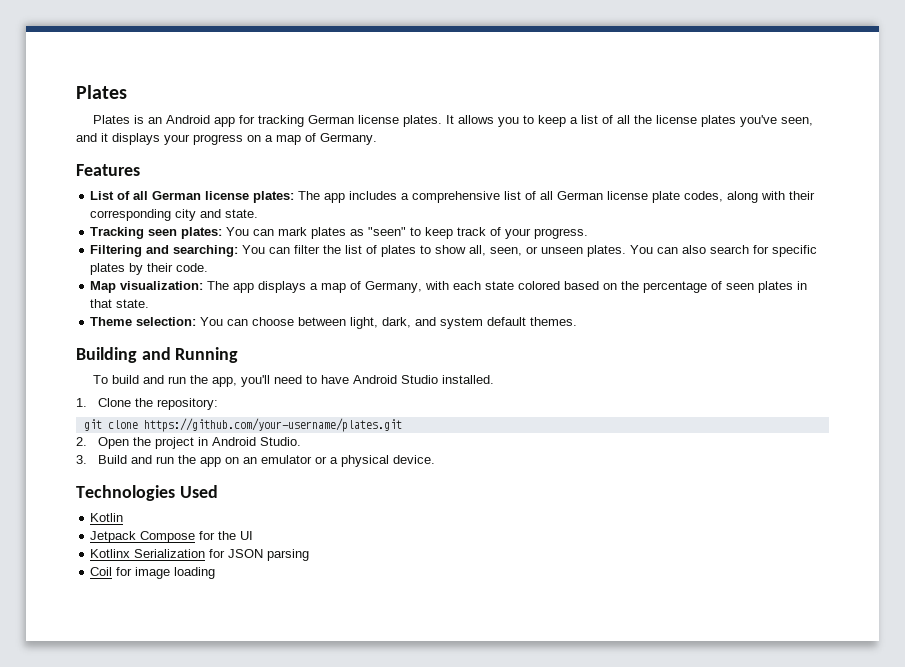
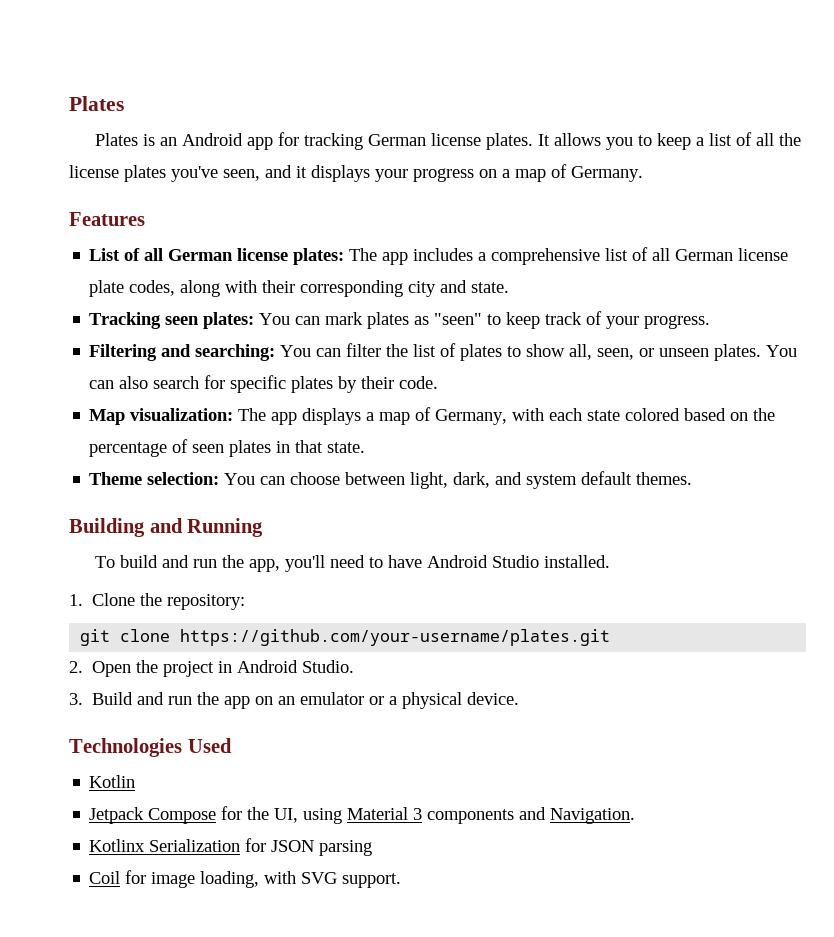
[240,531,254,540] UI -> [274,807,636,824] UI, using Material 3 components and Navigation.
[174,567,216,579] loading -> [200,871,402,888] loading, with SVG support.

